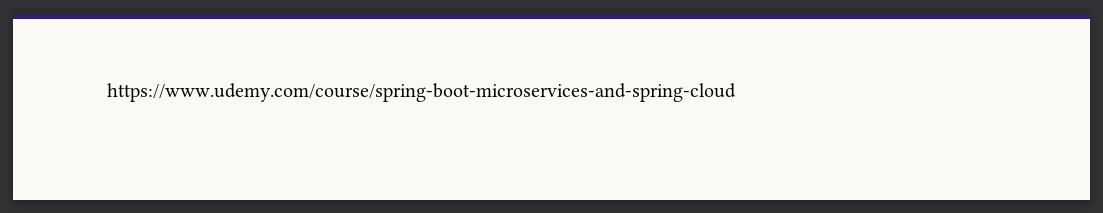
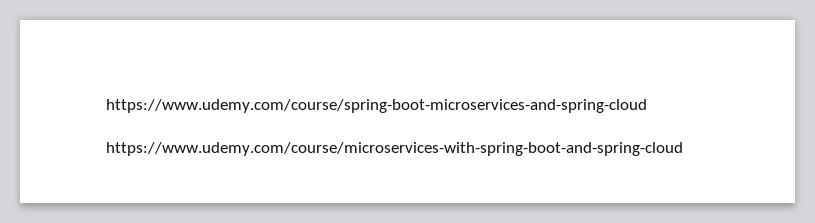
(736, 92) none -> [106,142,683,156] // https://www.udemy.com/course/microservices-with-spring-boot-and-spring-cloud

